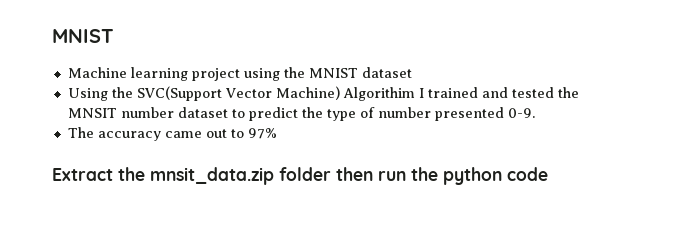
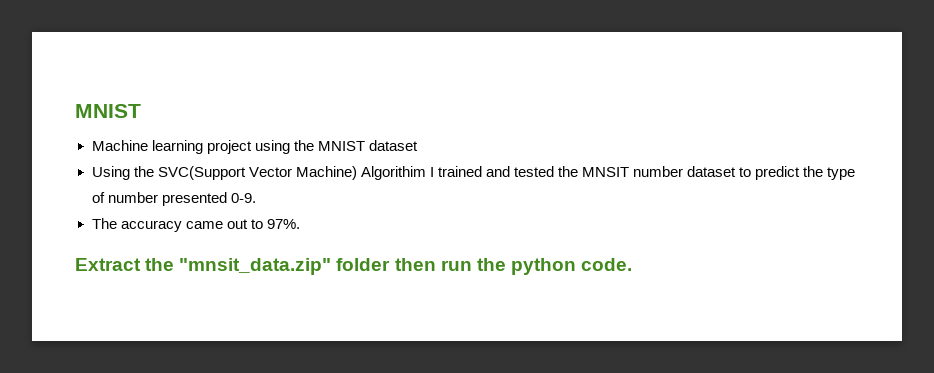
[247,128,277,139] 97% -> [266,219,300,229] 97%.
[150,167,274,185] mnsit_data.zip -> [179,258,332,275] "mnsit_data.zip"
[507,167,548,181] code -> [581,258,633,271] code.

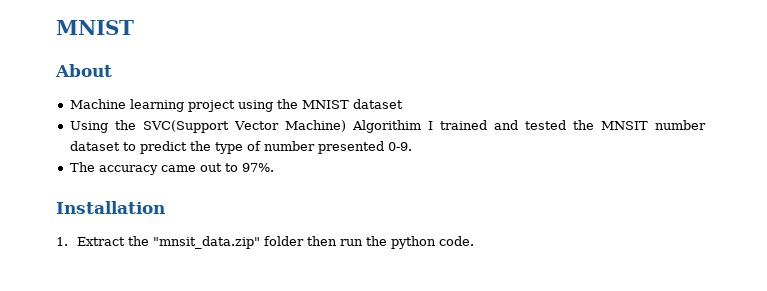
[75,104,141,118] MNIST -> [56,20,134,35] [55,64,112,77] MNIST // About
(300, 224) none -> [56,201,165,214] [56,237,68,246] Installation // 1.

